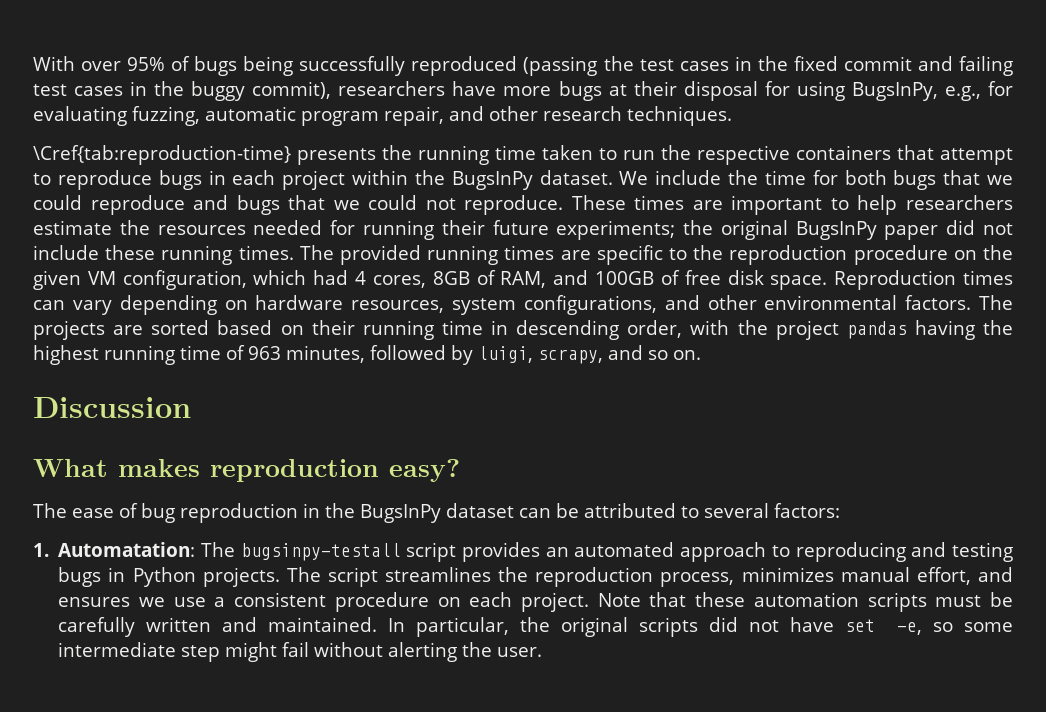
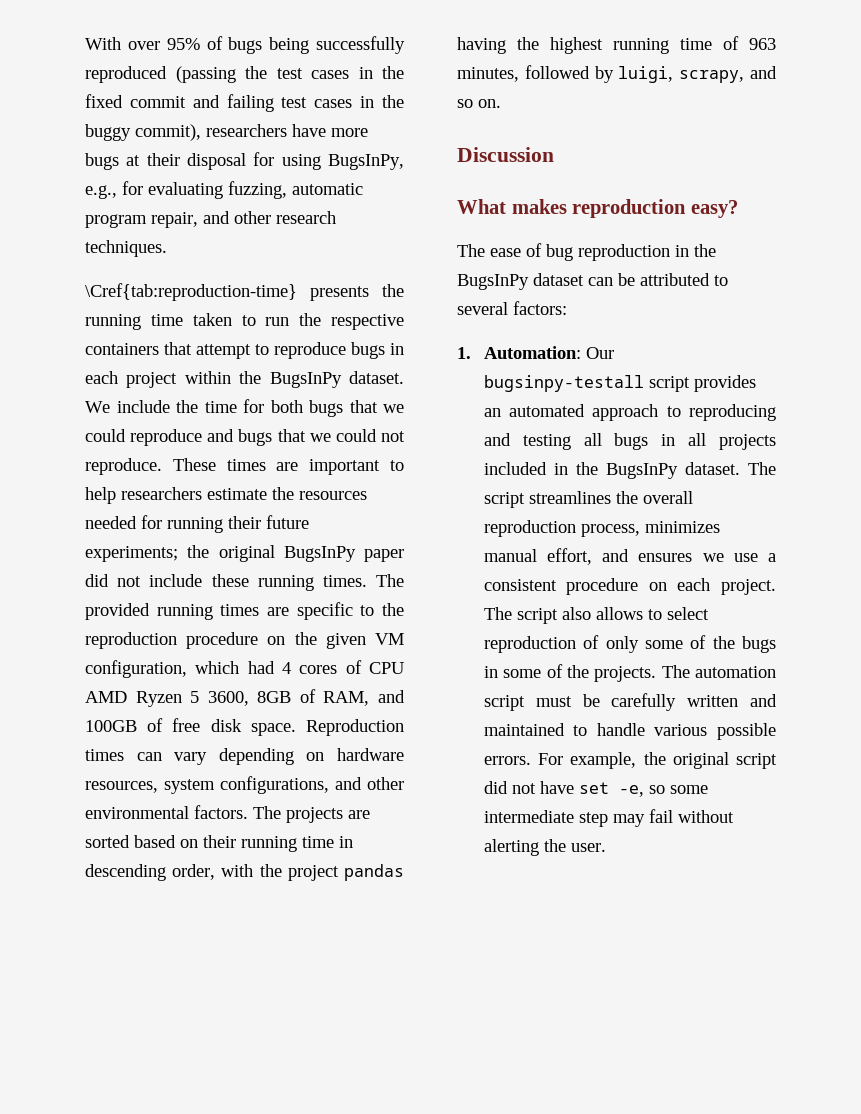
[372,275,426,288] cores, -> [299,660,404,674] [85,691,249,707] cores of CPU AMD Ryzen 5 3600,
[58,542,235,557] Automatation: The -> [483,346,614,359] Automation: Our
[58,567,280,587] bugs in Python projects. -> [583,433,776,450] [483,462,740,479] all bugs in all projects included in the BugsInPy dataset.
(529, 574) none -> [642,491,693,504] overall
[597,592,927,612] Note that these automation scripts -> [483,607,709,624] [483,635,776,653] [483,664,776,682] [483,695,525,711] The script also allows to select reproduction of only some of the bugs in some of the projects. The automation script
[268,617,699,637] maintained. In particular, the original scripts -> [483,723,776,740] [483,752,777,769] maintained to handle various possible errors. For example, the original script
[225,642,278,662] might -> [612,814,645,827] may

